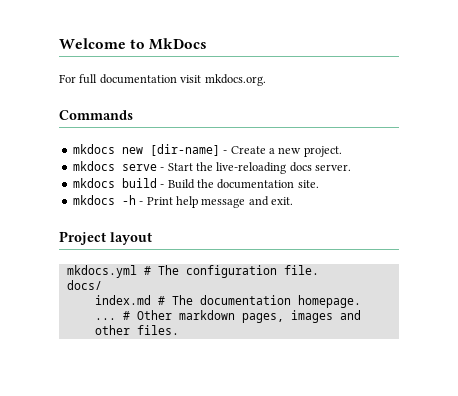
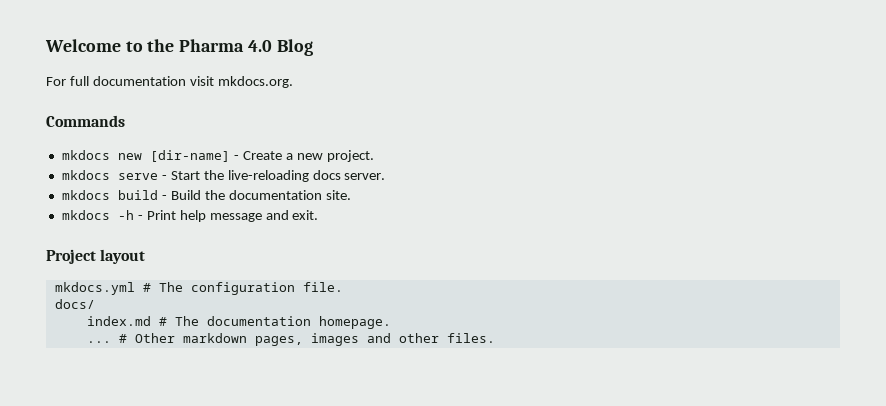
[149,38,208,50] MkDocs -> [147,39,313,56] the Pharma 4.0 Blog

